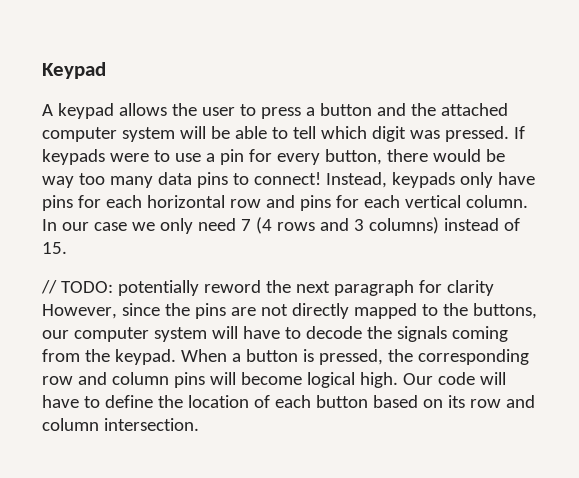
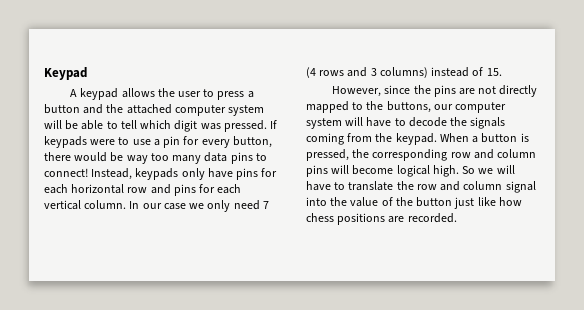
[41,280,494,296] // TODO: potentially reword the next paragraph for clarity -> (502, 72) none
[402,372,506,385] [42,395,535,408] [42,418,199,431] Our code will have to define the location of each button based on its row and column intersection. -> [462,165,515,174] [306,181,536,193] [306,197,522,209] [306,213,457,225] So we will have to translate the row and column signal into the value of the button just like how chess positions are recorded.

